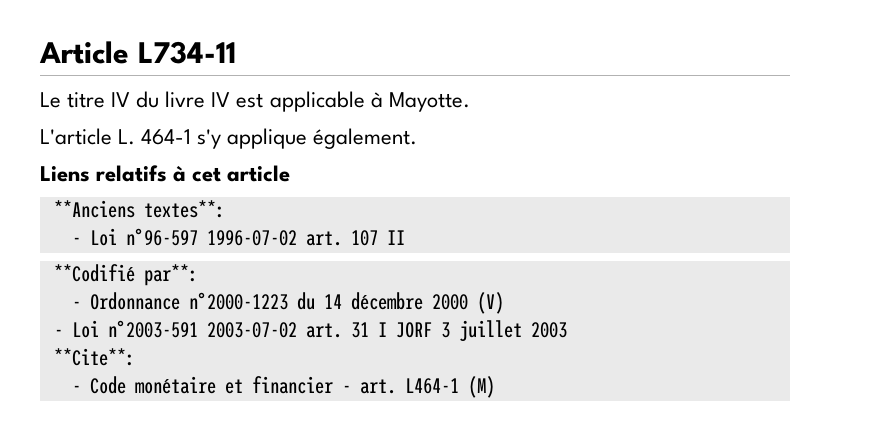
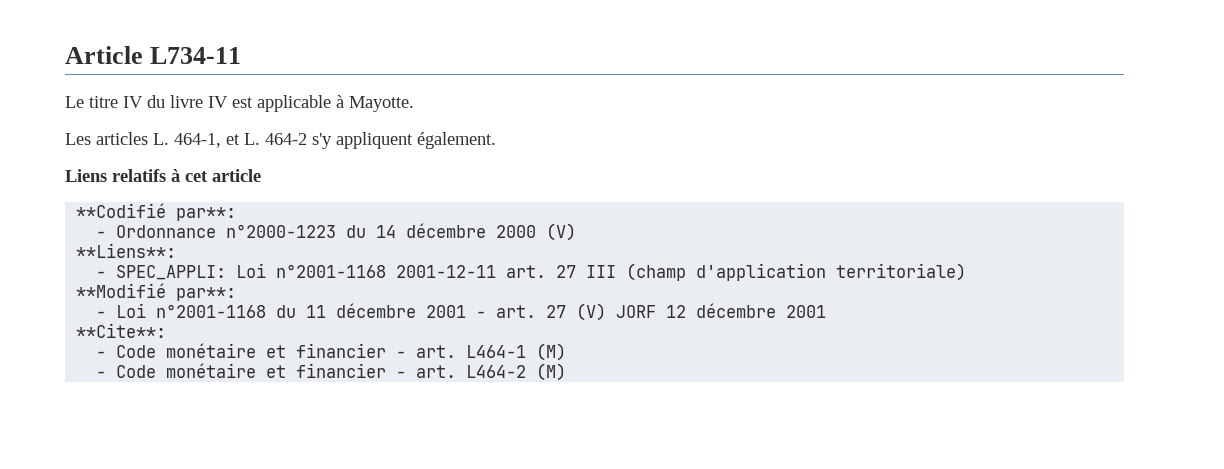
[40,128,308,149] L'article L. 464-1 s'y applique -> [65,132,413,149] Les articles L. 464-1, et L. 464-2 s'y appliquent
[53,200,225,218] [71,228,405,246] // **Anciens textes**: // - Loi n°96-597 1996-07-02 art. 107 II -> (261, 175) none
[53,320,567,342] - Loi n°2003-591 2003-07-02 art. 31 I JORF 3 juillet 2003 -> [76,243,177,258] [96,263,967,281] [76,283,237,301] [96,303,827,321] **Liens**: // - SPEC_APPLI: Loi n°2001-1168 2001-12-11 art. 27 III (champ d'application territoriale) // **Modifié par**: // - Loi n°2001-1168 du 11 décembre 2001 - art. 27 (V) JORF 12 décembre 2001
(495, 387) none -> [96,363,567,381] // - Code monétaire et financier - art. L464-2 (M)

